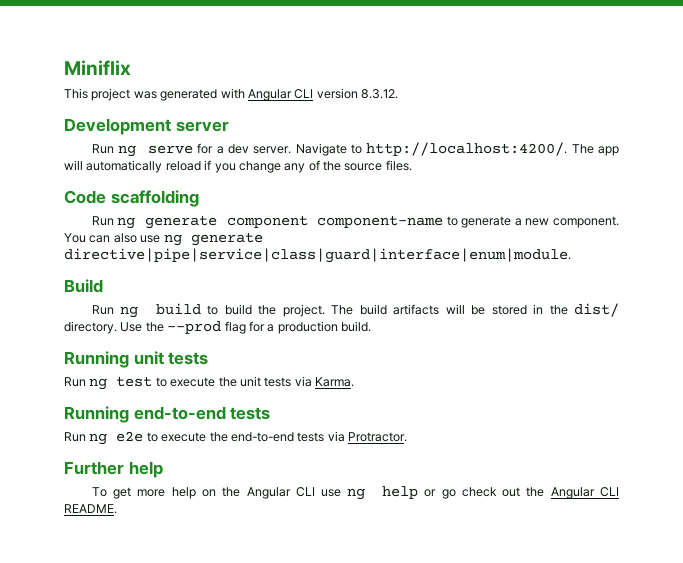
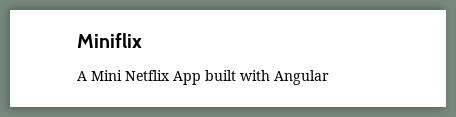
[64,88,398,101] [64,118,229,135] [91,142,619,157] [64,160,412,173] [64,190,199,207] [91,215,620,229] [64,232,263,246] [64,248,571,263] [64,279,103,293] [91,303,619,318] [64,321,371,334] [64,351,209,368] [64,376,354,390] [64,406,271,423] [64,431,407,445] [64,461,163,478] [91,486,619,500] [64,504,117,514] This project was generated with Angular CLI version 8.3.12. // Development server // Run ng serve for a dev server. Navigate to http://localhost:4200/. The app will automatically reload if you change any of the source files. // Code scaffolding // Run ng generate component component-name to generate a new component. You can also use ng generate directive|pipe|service|class|guard|interface|enum|module. // Build // Run ng build to build the project. The build artifacts will be stored in the dist/ directory. Use the --prod flag for a production build. // Running unit tests // Run ng test to execute the unit tests via Karma. // Running end-to-end tests // Run ng e2e to execute the end-to-end tests via Protractor. // Further help // To get more help on the Angular CLI use ng help or go check out the Angular CLI README. -> [77,70,329,85] A Mini Netflix App built with Angular

